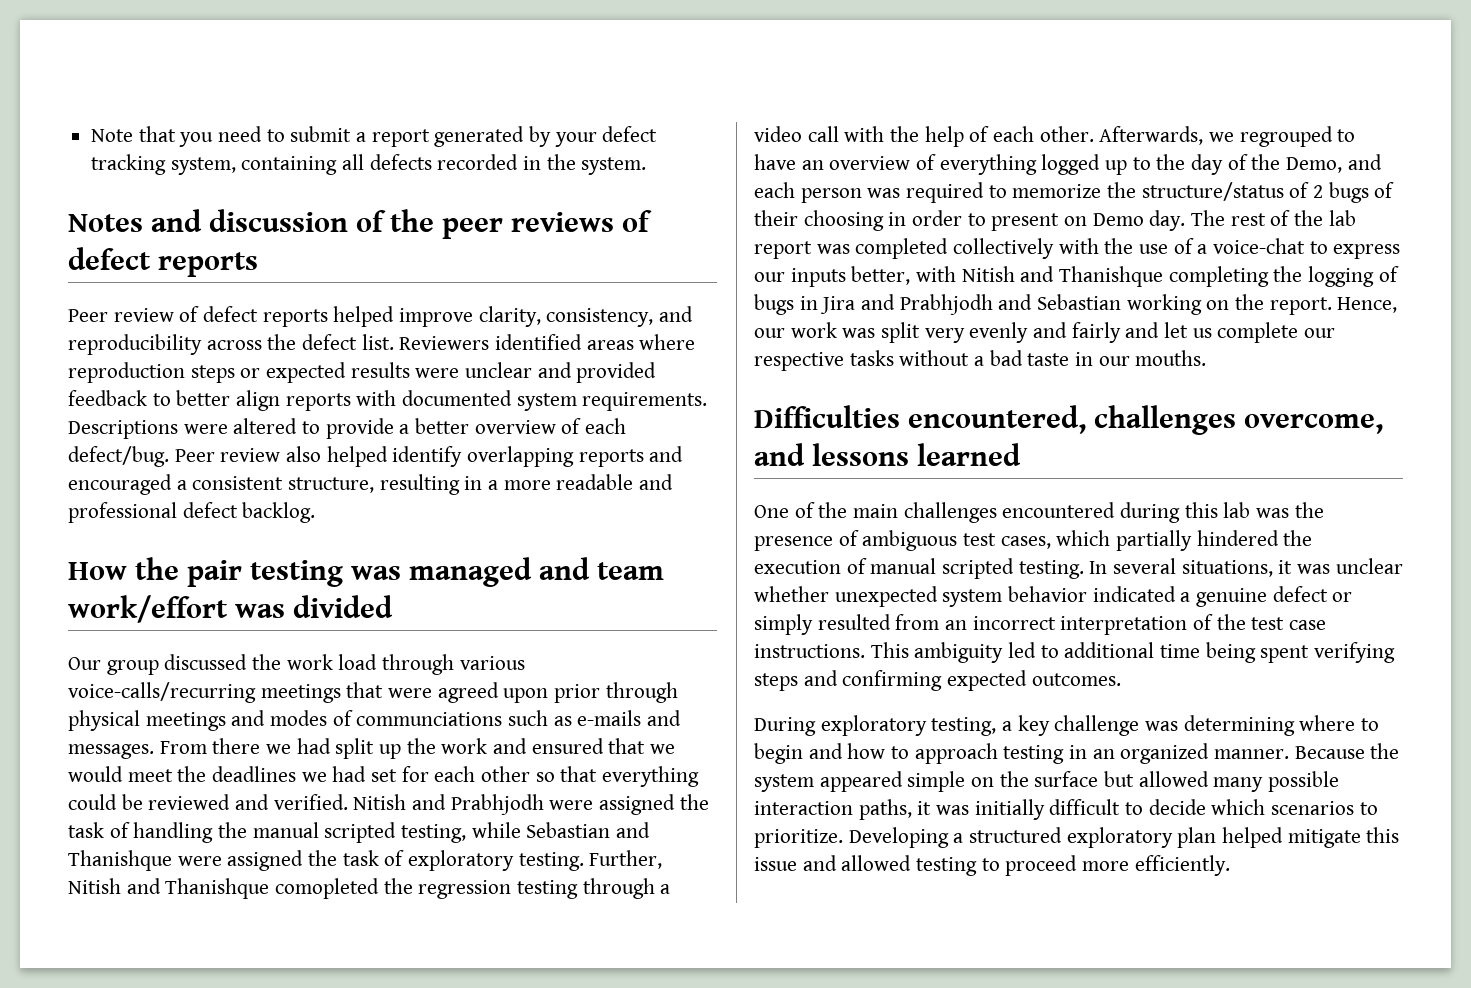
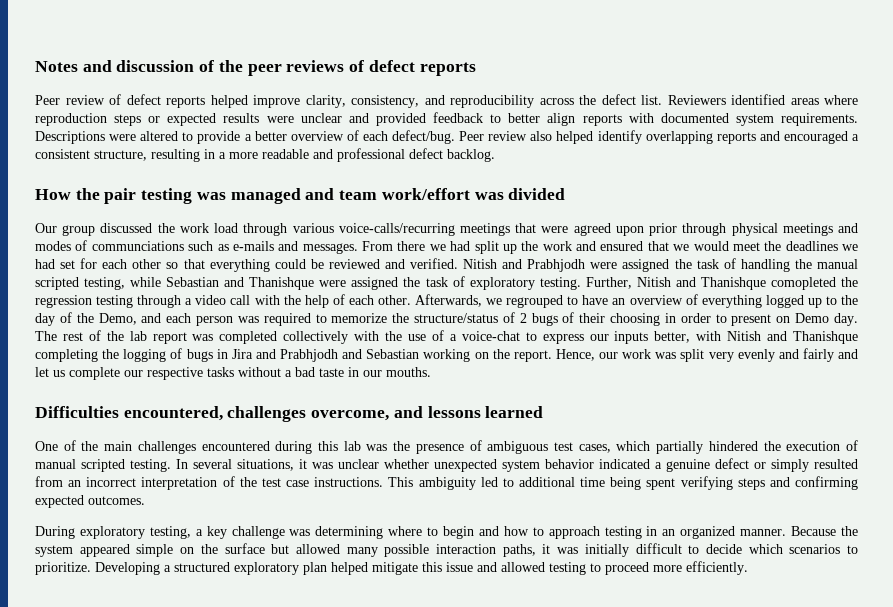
[91,126,658,147] [91,154,647,175] Note that you need to submit a report generated by your defect tracking system, containing all defects recorded in the system. // -> (35, 66) none

